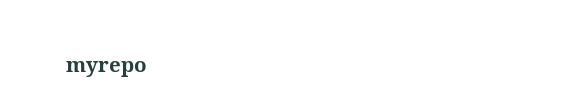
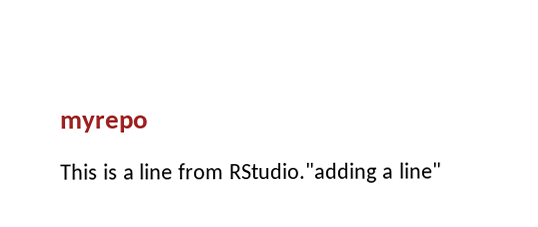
(147, 69) none -> [60,162,442,184] // This is a line from RStudio."adding a line"

